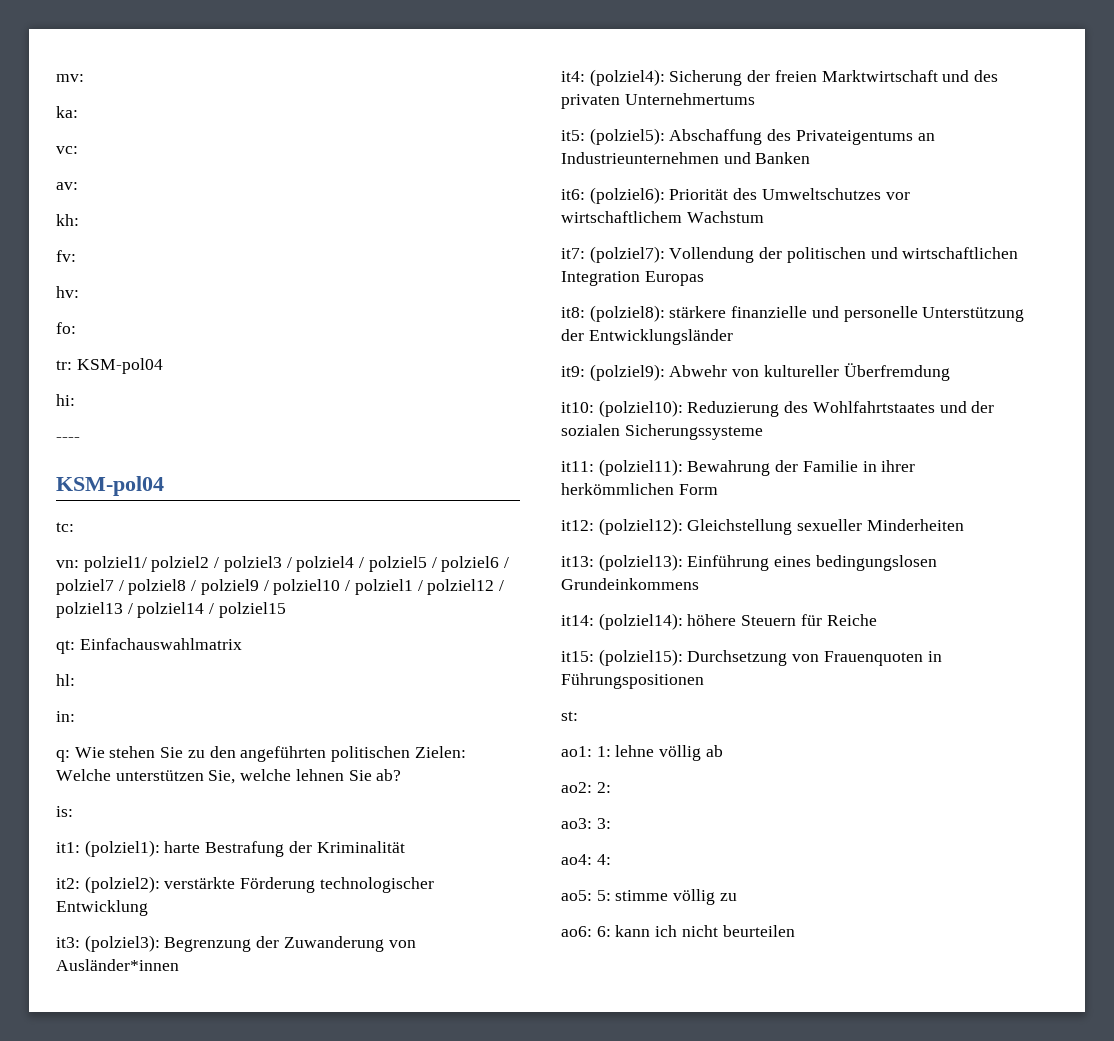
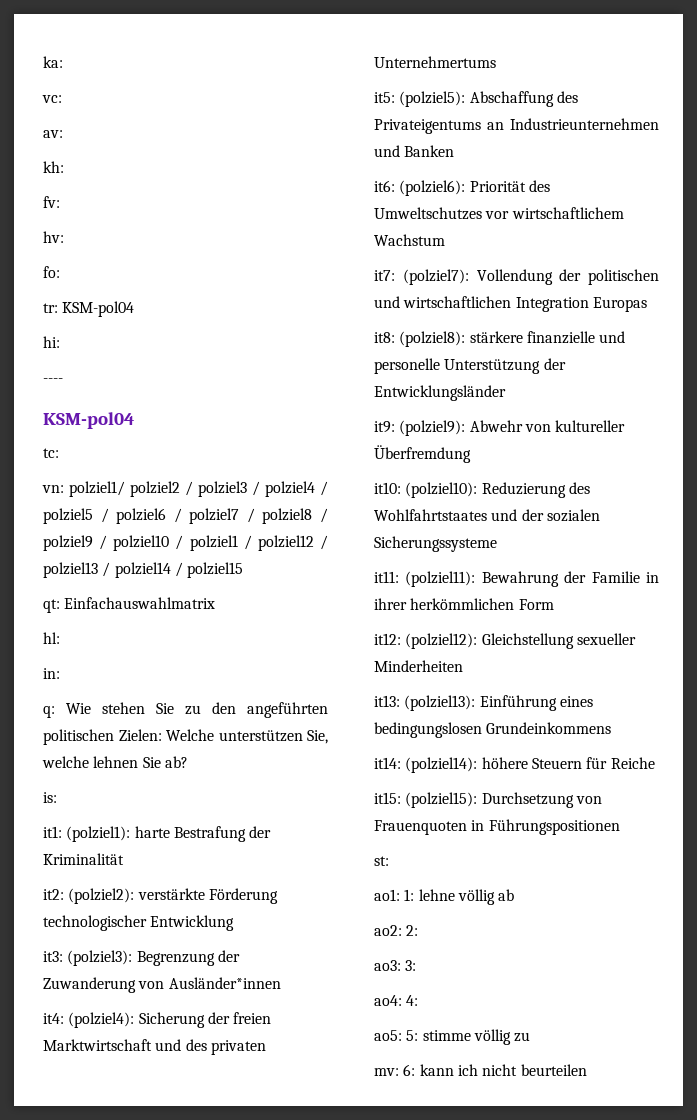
[56,74,84,82] mv: // -> (43, 62) none
[561,926,592,937] ao6: -> [374,1068,399,1076] mv:

